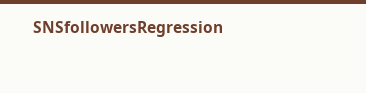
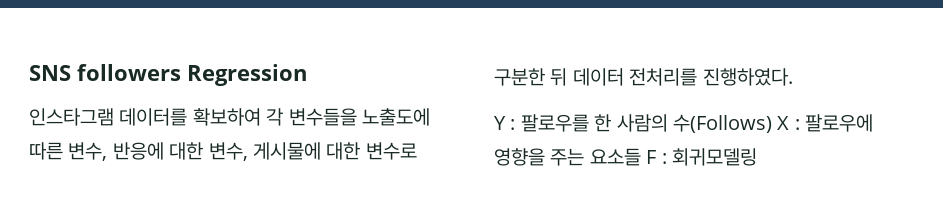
[33,21,223,37] SNSfollowersRegression -> [29,64,307,86] [29,108,430,126] [29,142,417,161] [494,68,793,86] [494,114,874,133] [494,148,757,166] SNS followers Regression // 인스타그램 데이터를 확보하여 각 변수들을 노출도에 따른 변수, 반응에 대한 변수, 게시물에 대한 변수로 구분한 뒤 데이터 전처리를 진행하였다. // Y : 팔로우를 한 사람의 수(Follows) X : 팔로우에 영향을 주는 요소들 F : 회귀모델링

